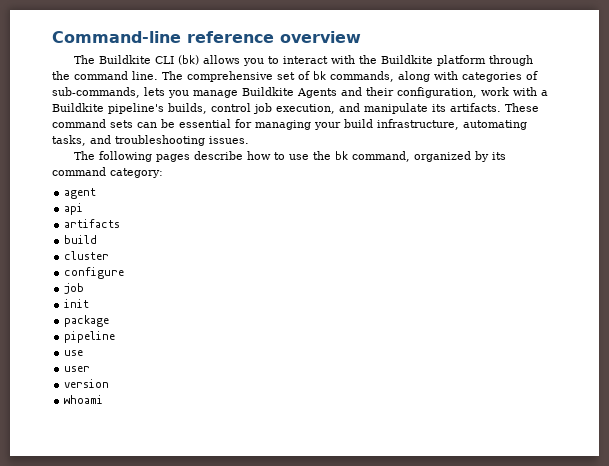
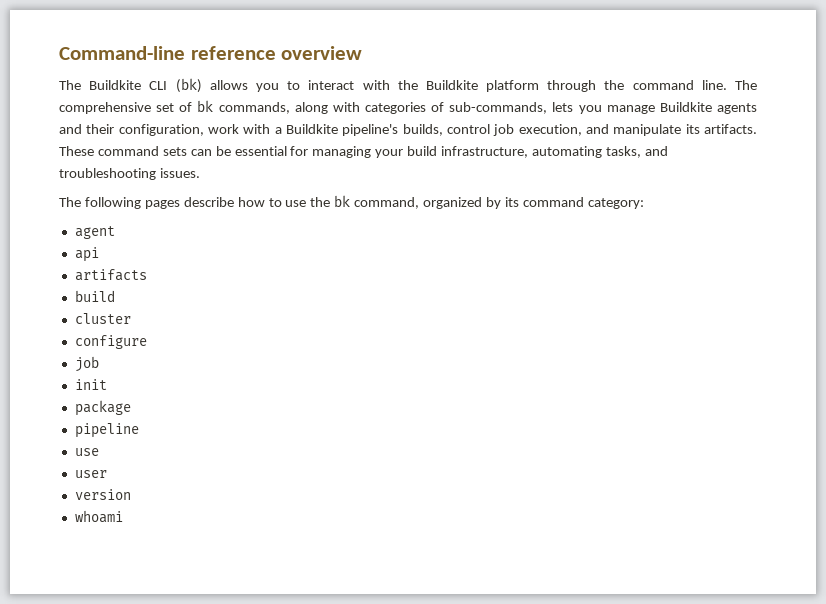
[297,88,337,98] Agents -> [716,103,757,114] agents

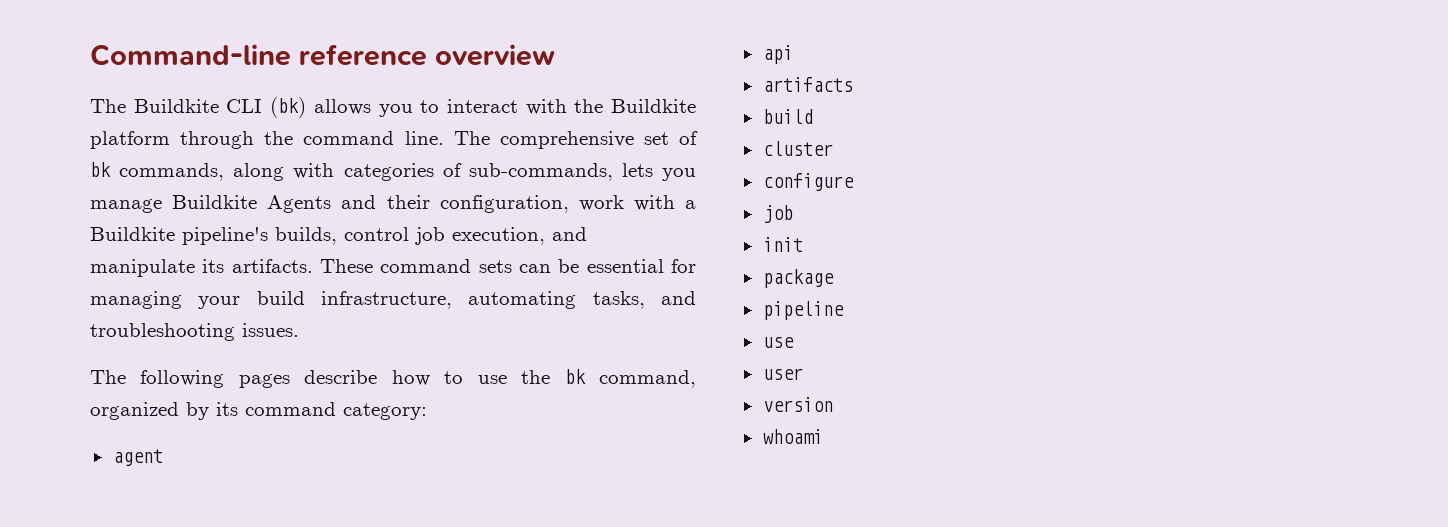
[716,103,757,114] agents -> [267,195,332,213] Agents

